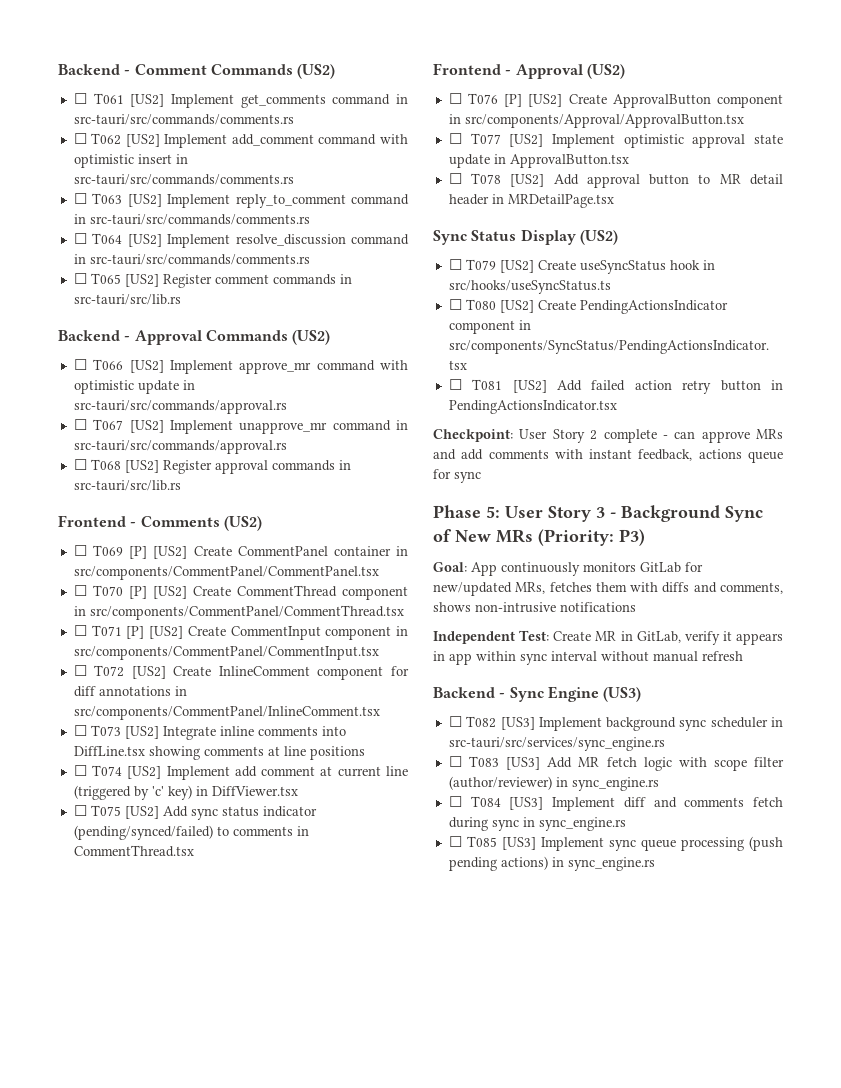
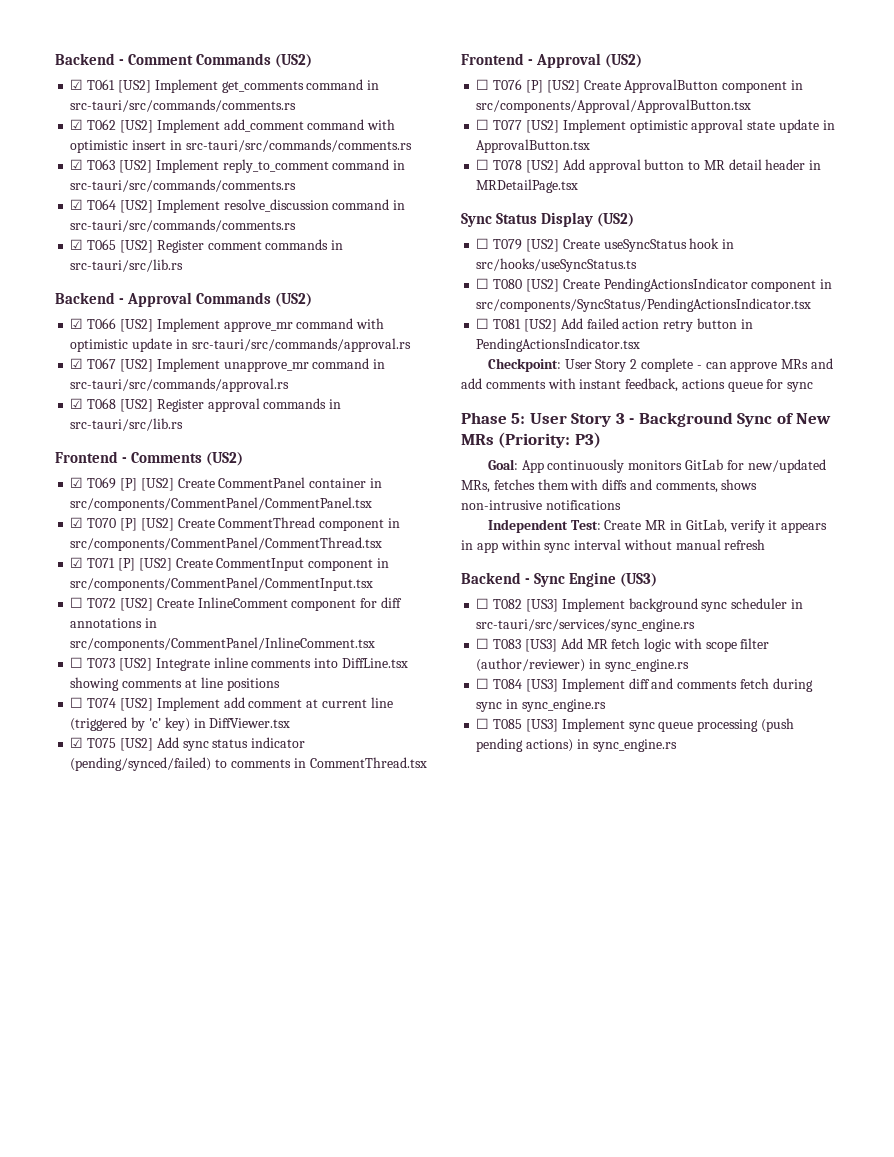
[73,93,87,104] ☐ -> [70,79,84,90] ☑
[73,133,87,144] ☐ -> [70,119,84,130] ☑
[73,193,87,204] ☐ -> [70,159,84,170] ☑
[73,233,87,244] ☐ -> [70,199,84,210] ☑
[73,273,87,284] ☐ -> [70,239,84,250] ☑
[73,359,87,370] ☐ -> [70,318,84,329] ☑
[73,419,87,430] ☐ -> [70,358,84,369] ☑
[73,459,87,470] ☐ -> [70,398,84,409] ☑
[73,545,87,556] ☐ -> [70,477,84,488] ☑
[73,585,87,596] ☐ -> [70,517,84,528] ☑
[73,625,87,636] ☐ -> [70,557,84,568] ☑
[73,805,87,816] ☐ -> [70,737,84,748] ☑

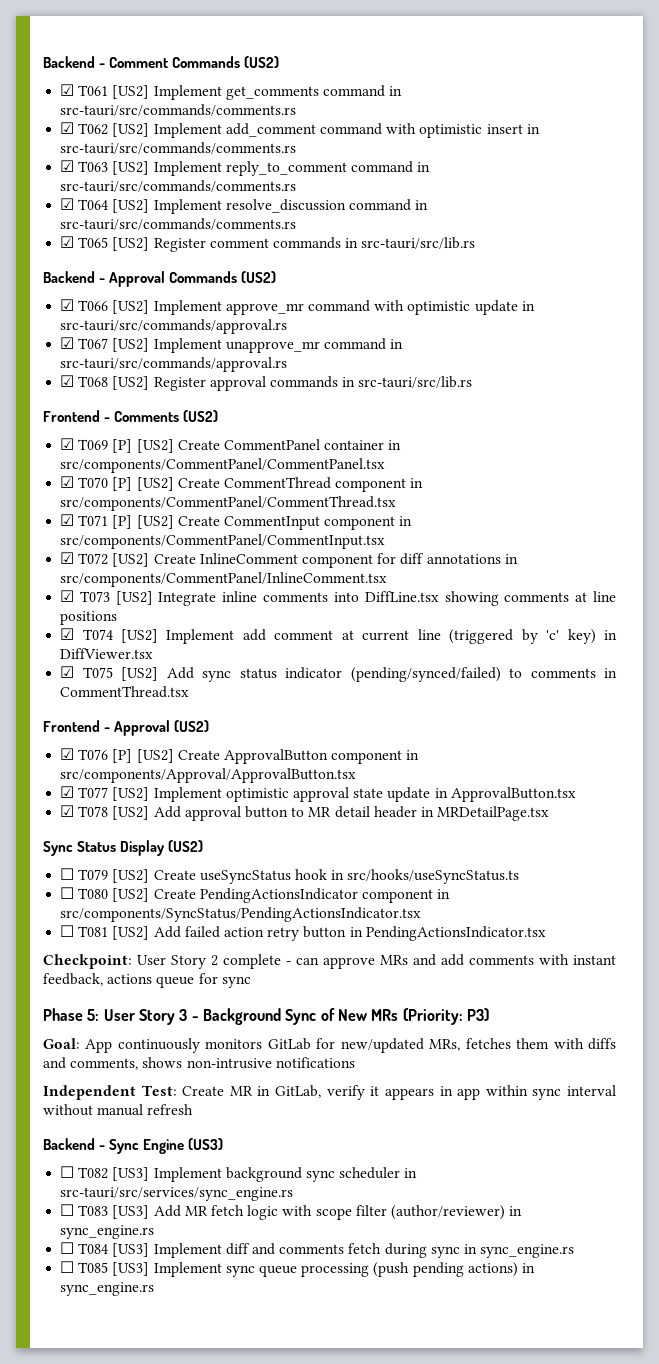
[70,597,84,608] ☐ -> [60,552,75,564] ☑
[70,657,84,668] ☐ -> [60,590,75,602] ☑
[70,697,84,708] ☐ -> [60,628,75,640] ☑
[476,79,490,90] ☐ -> [60,748,75,760] ☑
[476,119,490,130] ☐ -> [60,786,75,798] ☑
[476,159,490,170] ☐ -> [60,805,75,817] ☑

